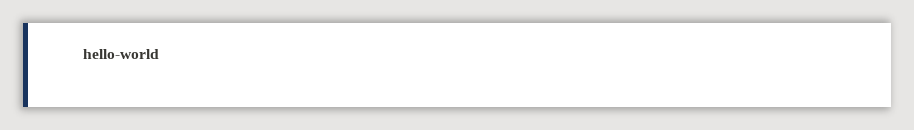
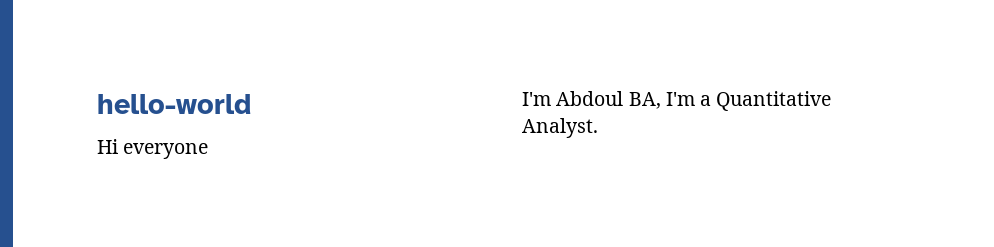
(159, 54) none -> [97,139,209,159] [522,91,832,111] [522,118,598,138] // Hi everyone // I'm Abdoul BA, I'm a Quantitative Analyst.

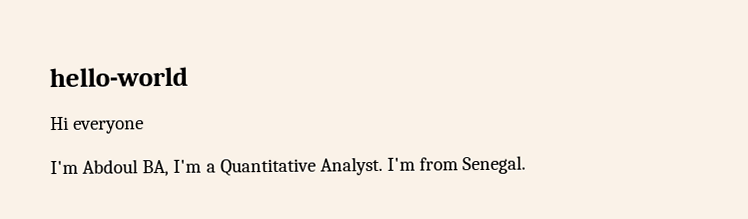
(598, 128) none -> [386,155,527,175] I'm from Senegal.

